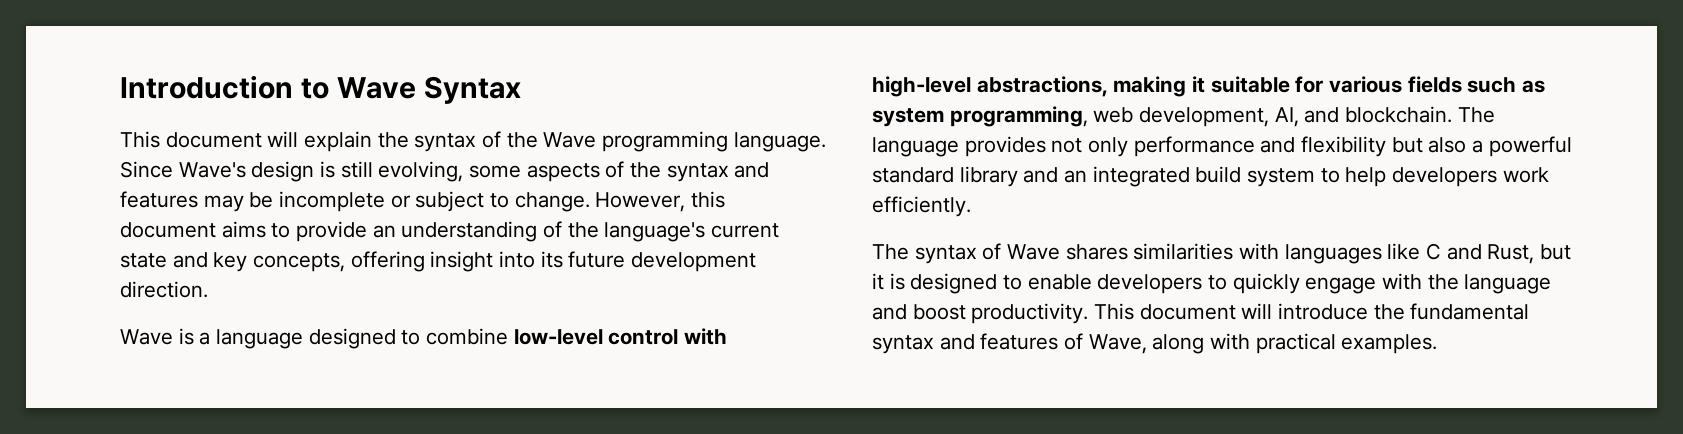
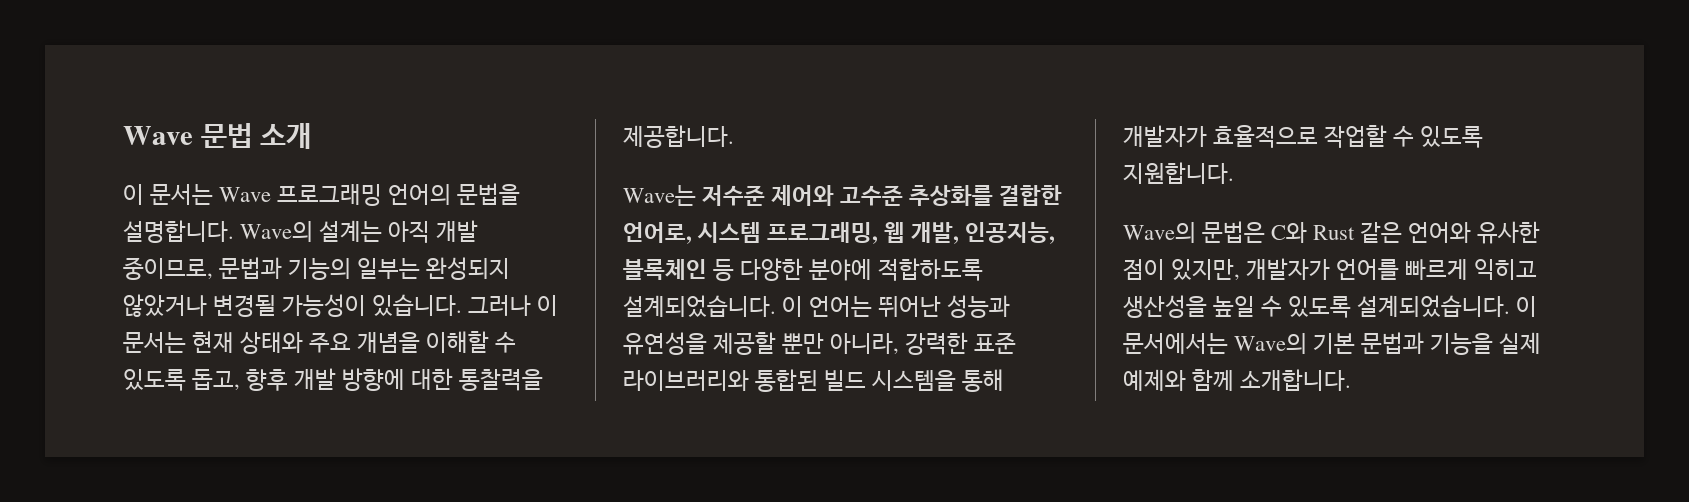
[120,75,521,104] [120,131,826,152] [120,161,770,182] [120,191,726,212] [120,221,780,242] [120,251,757,272] [120,281,208,298] [120,328,728,349] [872,76,1546,97] [872,106,1495,127] [872,136,1572,157] [872,166,1549,187] [872,196,971,217] [872,243,1572,264] [872,273,1552,294] [872,303,1530,324] [872,333,1438,354] Introduction to Wave Syntax // This document will explain the syntax of the Wave programming language. Since Wave's design is still evolving, some aspects of the syntax and features may be incomplete or subject to change. However, this document aims to provide an understanding of the language's current state and key concepts, offering insight into its future development direction. // Wave is a language designed to combine low-level control with high-level abstractions, making it suitable for various fields such as system programming, web development, AI, and blockchain. The language provides not only performance and flexibility but also a powerful standard library and an integrated build system to help developers work efficiently. // The syntax of Wave shares similarities with languages like C and Rust, but it is designed to enable developers to quickly engage with the language and boost productivity. This document will introduce the fundamental syntax and features of Wave, along with practical examples. -> [123,123,313,149] [123,183,521,206] [123,220,479,243] [123,257,511,280] [123,294,559,317] [123,331,517,354] [123,368,544,391] [623,125,734,148] [623,185,1063,206] [623,222,1056,244] [623,258,984,281] [623,295,1011,318] [623,332,1017,355] [623,369,1005,392] [1123,125,1484,148] [1123,162,1234,184] [1123,221,1541,244] [1123,258,1538,281] [1123,295,1538,318] [1123,332,1542,355] [1123,369,1352,391] Wave 문법 소개 // 이 문서는 Wave 프로그래밍 언어의 문법을 설명합니다. Wave의 설계는 아직 개발 중이므로, 문법과 기능의 일부는 완성되지 않았거나 변경될 가능성이 있습니다. 그러나 이 문서는 현재 상태와 주요 개념을 이해할 수 있도록 돕고, 향후 개발 방향에 대한 통찰력을 제공합니다. // Wave는 저수준 제어와 고수준 추상화를 결합한 언어로, 시스템 프로그래밍, 웹 개발, 인공지능, 블록체인 등 다양한 분야에 적합하도록 설계되었습니다. 이 언어는 뛰어난 성능과 유연성을 제공할 뿐만 아니라, 강력한 표준 라이브러리와 통합된 빌드 시스템을 통해 개발자가 효율적으로 작업할 수 있도록 지원합니다. // Wave의 문법은 C와 Rust 같은 언어와 유사한 점이 있지만, 개발자가 언어를 빠르게 익히고 생산성을 높일 수 있도록 설계되었습니다. 이 문서에서는 Wave의 기본 문법과 기능을 실제 예제와 함께 소개합니다.

